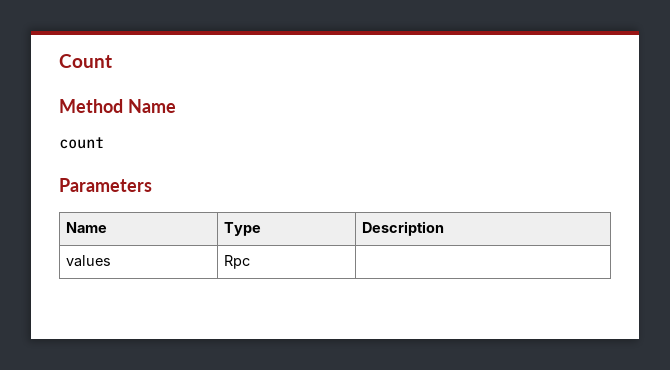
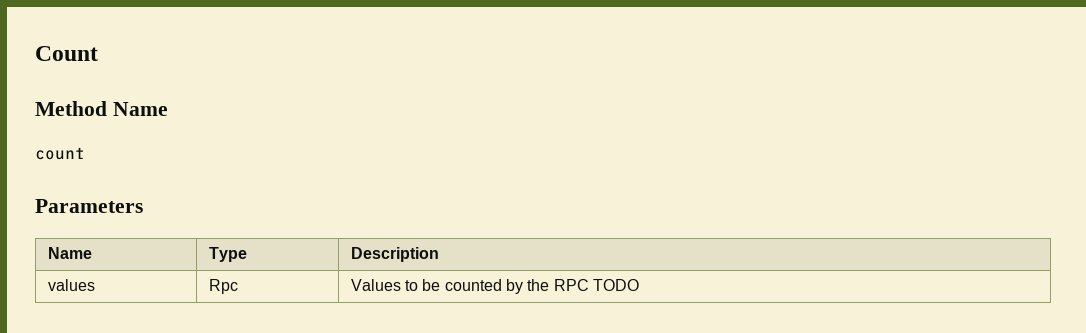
(251, 262) none -> [350,279,639,294] Values to be counted by the RPC TODO

